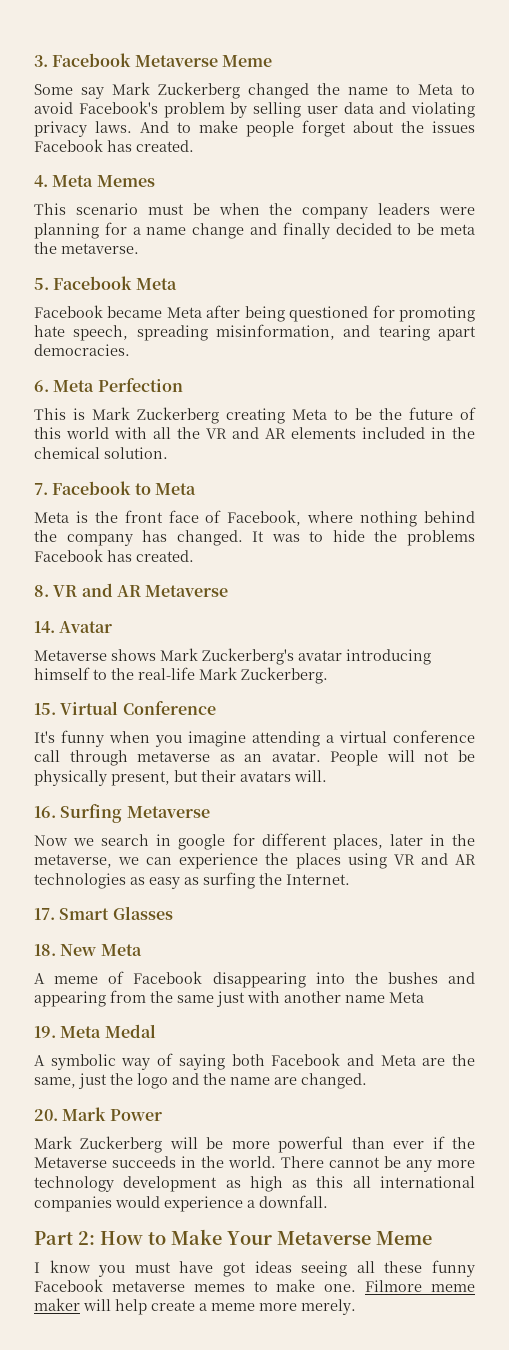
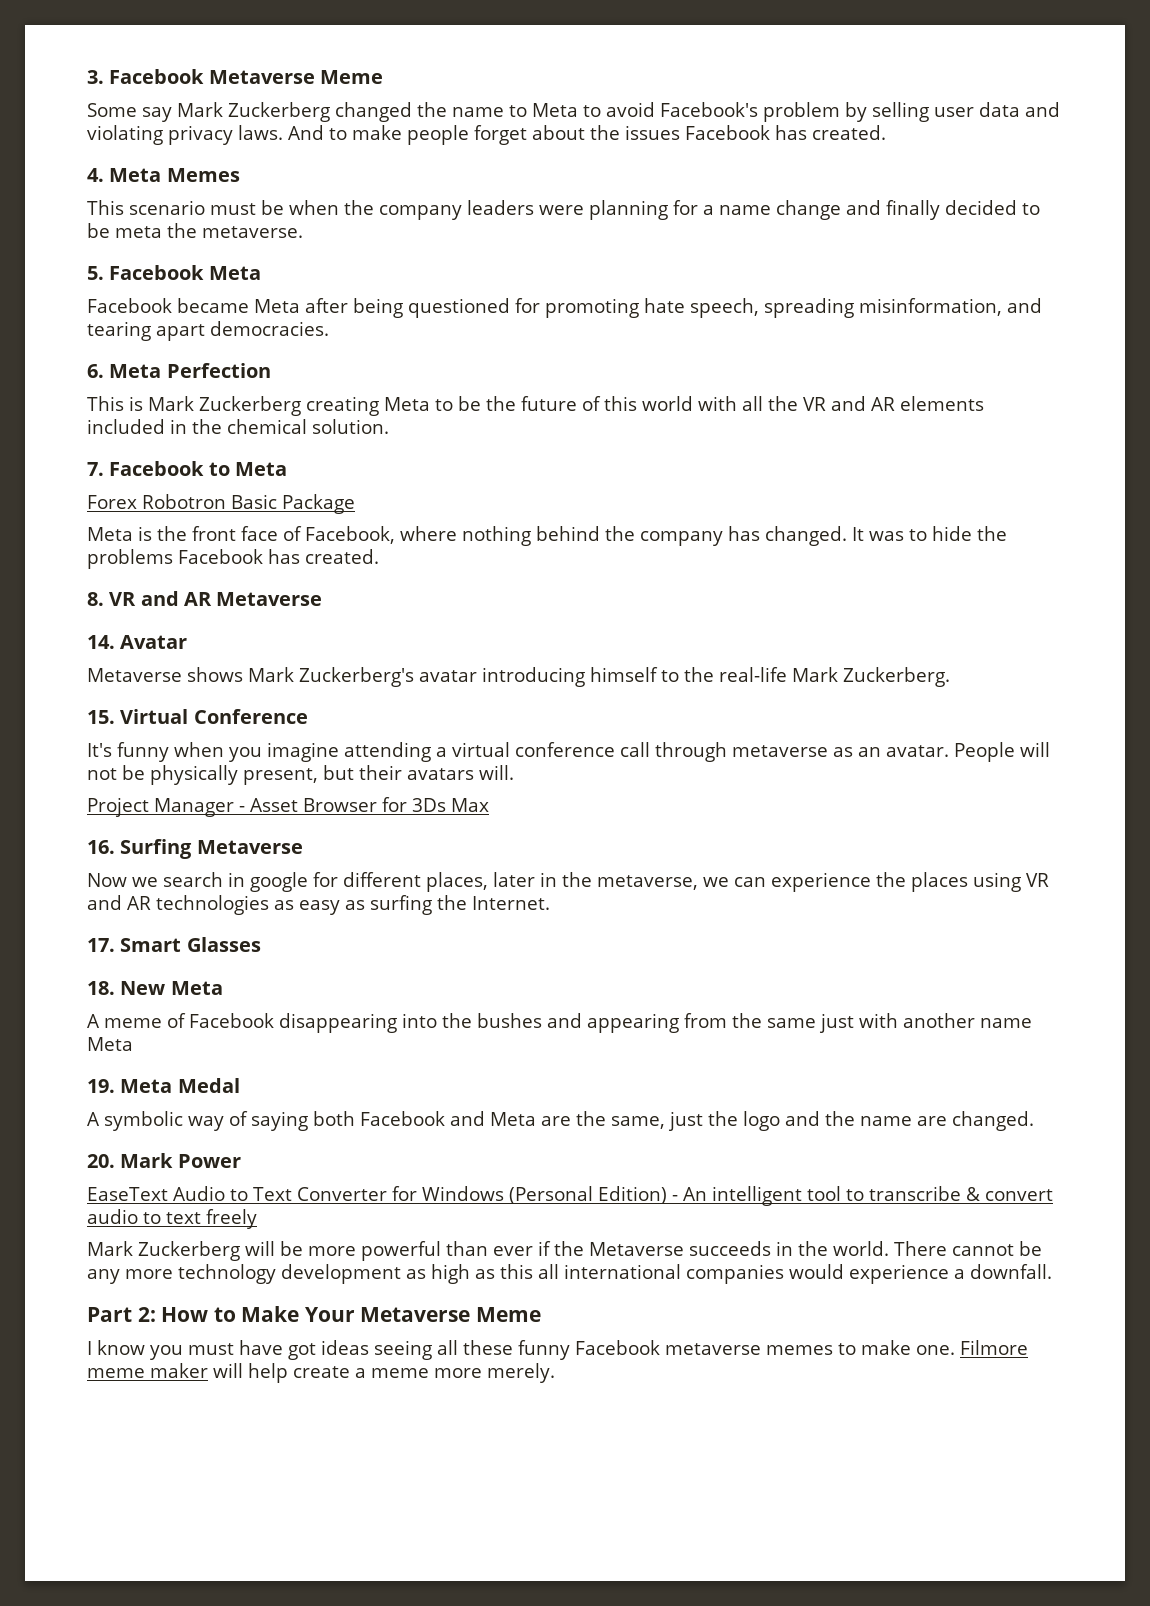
(196, 489) none -> [87,494,355,514] // Forex Robotron Basic Package
(327, 776) none -> [87,797,489,817] // Project Manager - Asset Browser for 3Ds Max
(162, 1115) none -> [87,1186,1053,1206] [87,1209,257,1229] // EaseText Audio to Text Converter for Windows (Personal Edition) - An intelligent tool to transcribe & convert audio to text freely

